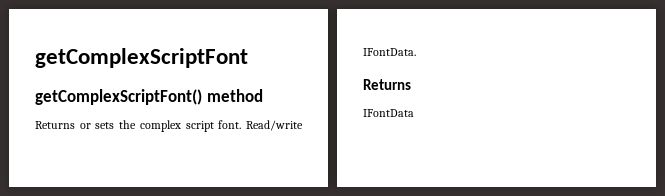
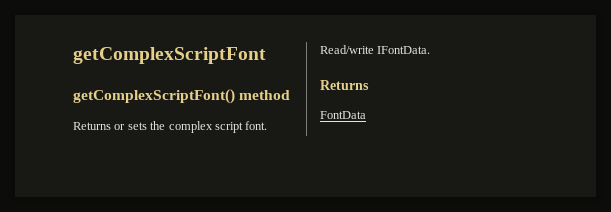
[363,109,414,117] IFontData -> [320,111,366,119] FontData

